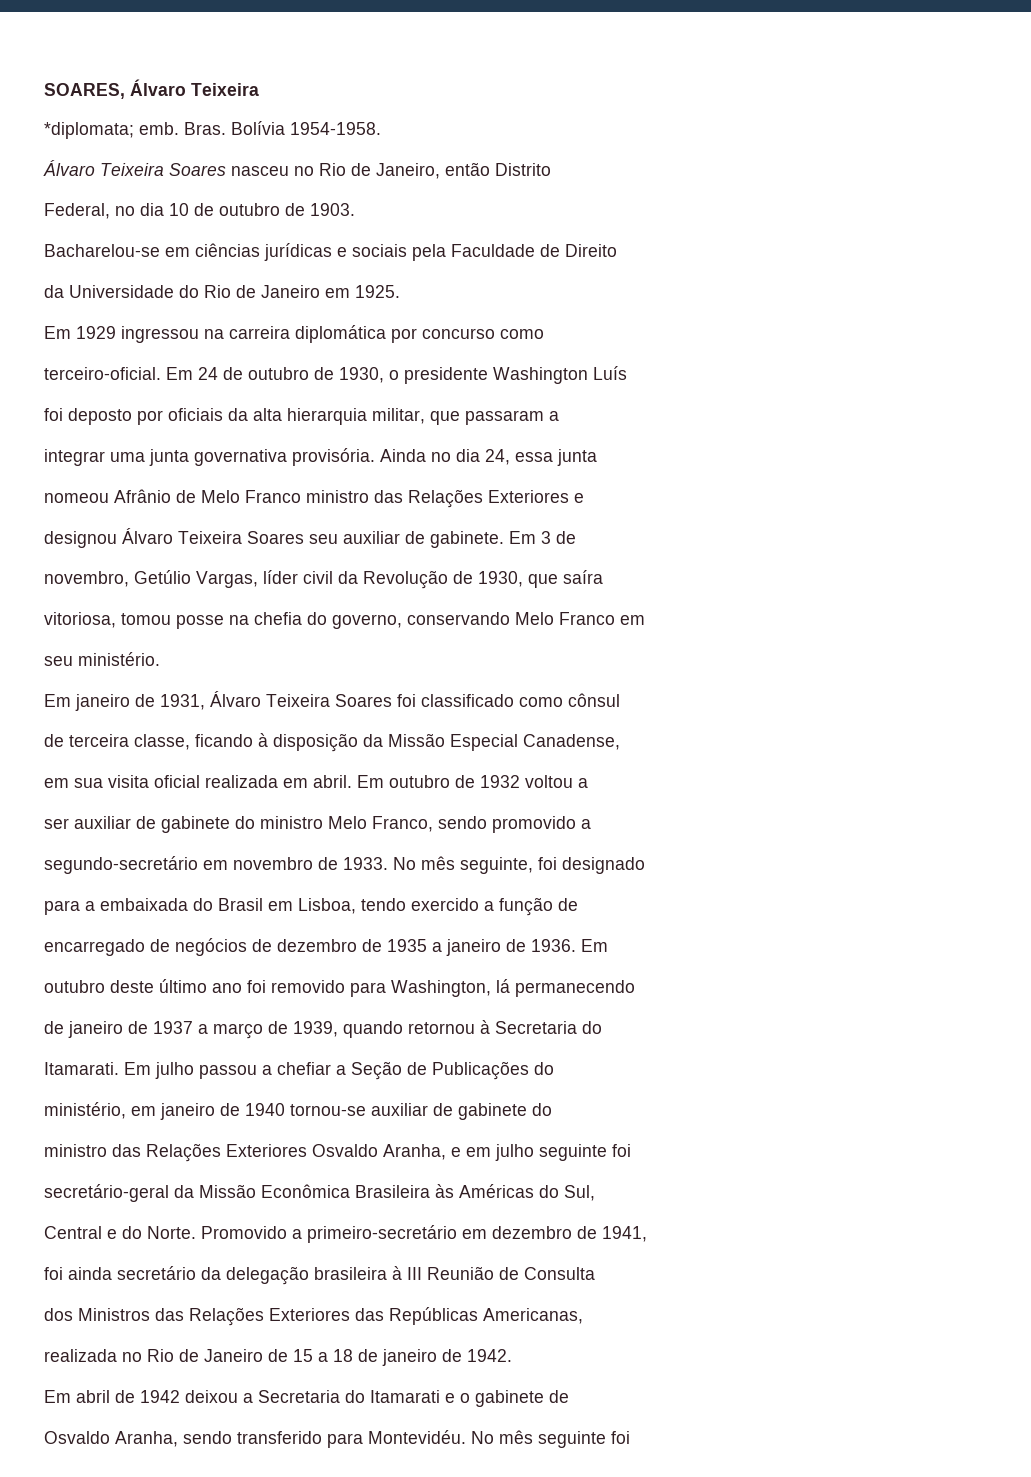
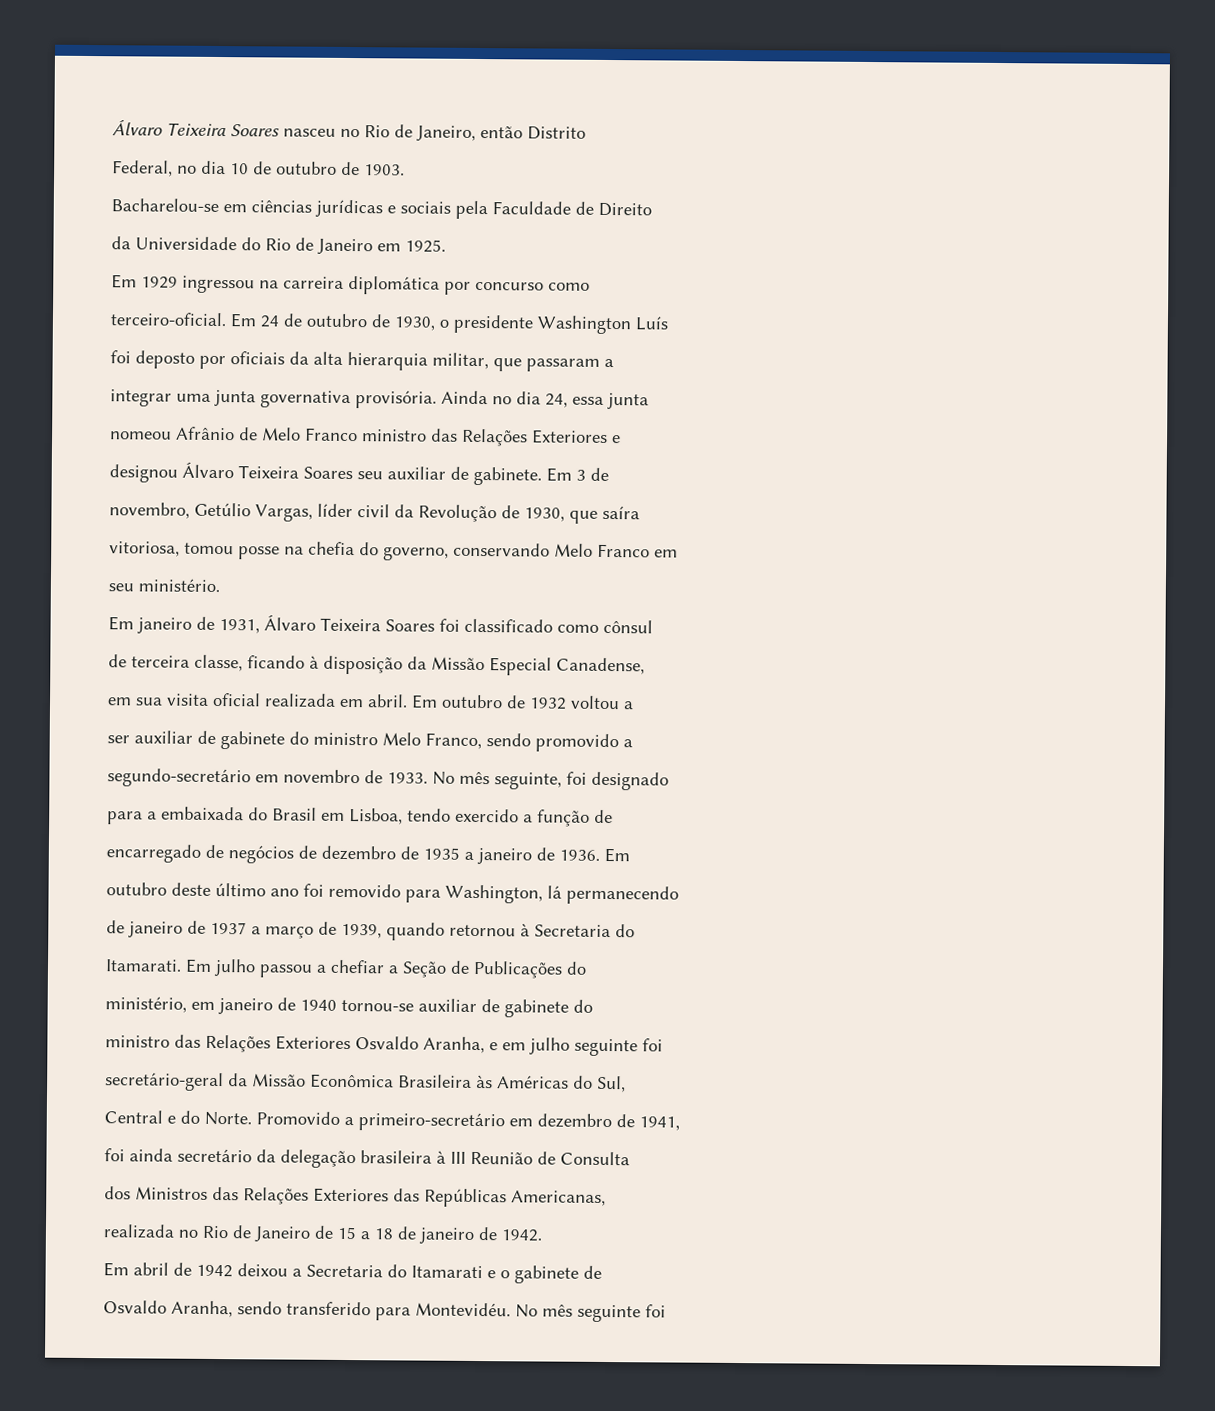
[44,79,259,99] [44,121,381,139] SOARES, Álvaro Teixeira // *diplomata; emb. Bras. Bolívia 1954-1958. // -> (112, 127) none

